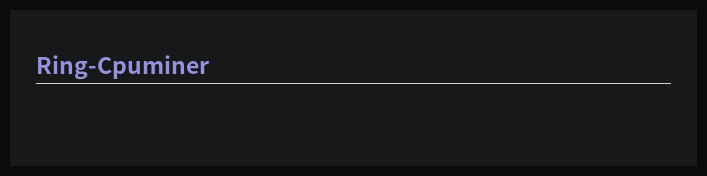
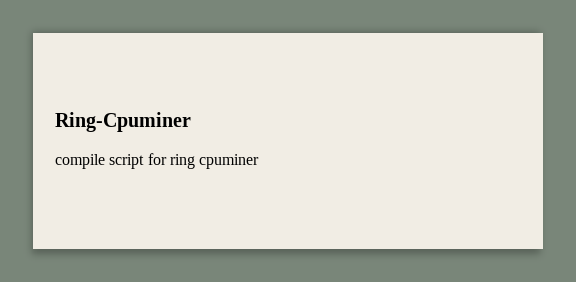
(210, 67) none -> [55,153,260,169] // compile script for ring cpuminer

